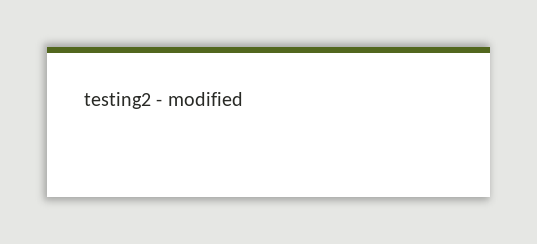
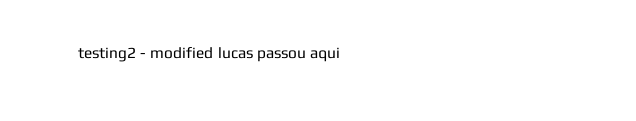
(243, 99) none -> [217,47,340,62] lucas passou aqui

